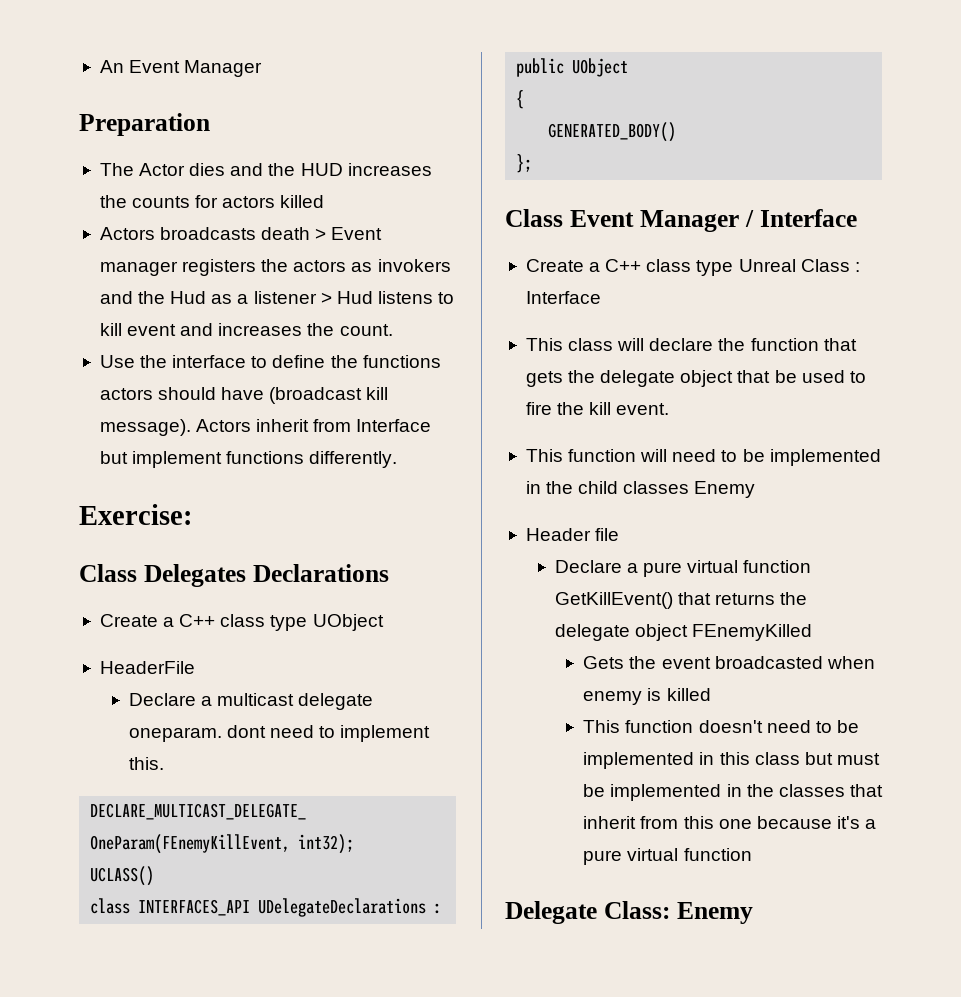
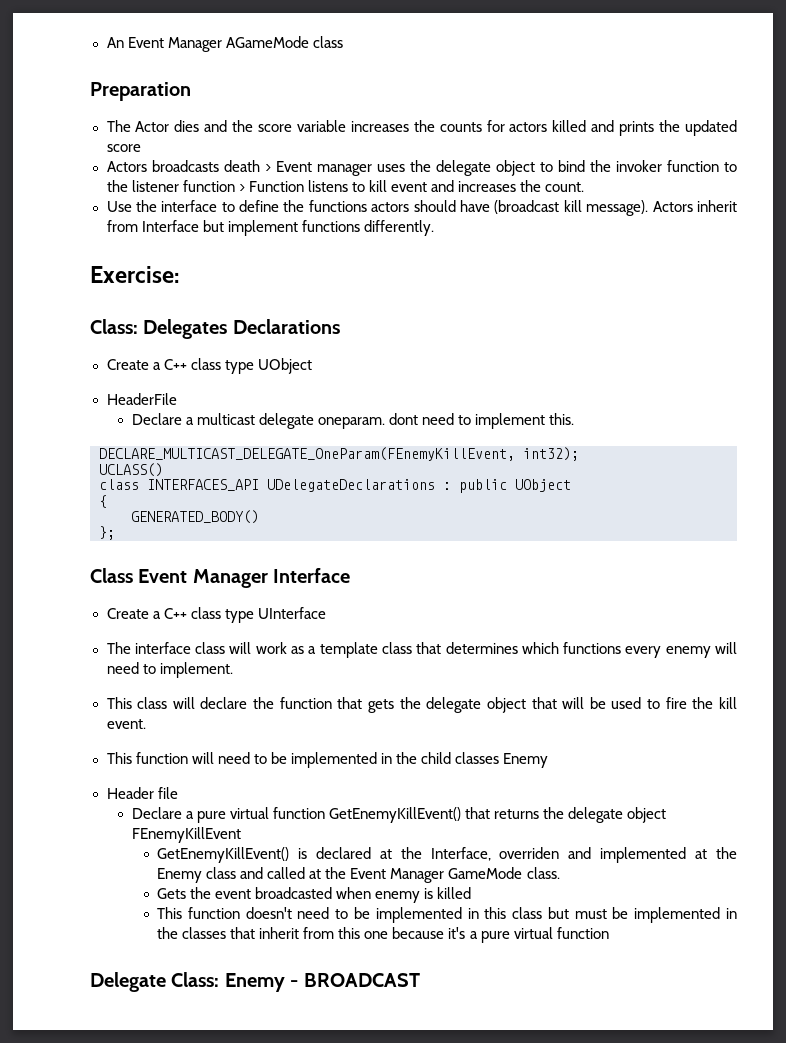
(263, 68) none -> [225,36,343,48] AGameMode class
[300,163,343,176] HUD -> [258,120,346,132] score variable
(325, 201) none -> [591,120,737,136] [106,144,141,152] and prints the updated score
[182,259,451,276] [99,291,373,304] registers the actors as invokers and the Hud as a listener > Hud -> [376,160,737,176] [106,180,304,192] uses the delegate object to bind the invoker function to the listener function > Function
[79,564,137,582] Class -> [90,319,138,334] Class:
[744,210,754,227] / -> (268, 578) none
[738,259,860,272] [525,291,601,304] Unreal Class : Interface -> [257,607,326,619] [106,642,737,658] [106,662,233,678] UInterface // The interface class will work as a template class that determines which functions every enemy will need to implement.
(771, 376) none -> [562,697,585,709] will
[554,592,673,609] GetKillEvent() -> [329,807,462,823] GetEnemyKillEvent()
[691,624,812,641] FEnemyKilled -> [131,827,241,843] [157,847,737,863] [157,867,560,883] FEnemyKillEvent // GetEnemyKillEvent() is declared at the Interface, overriden and implemented at the Enemy class and called at the Event Manager GameMode class.
(753, 913) none -> [290,973,420,987] - BROADCAST

